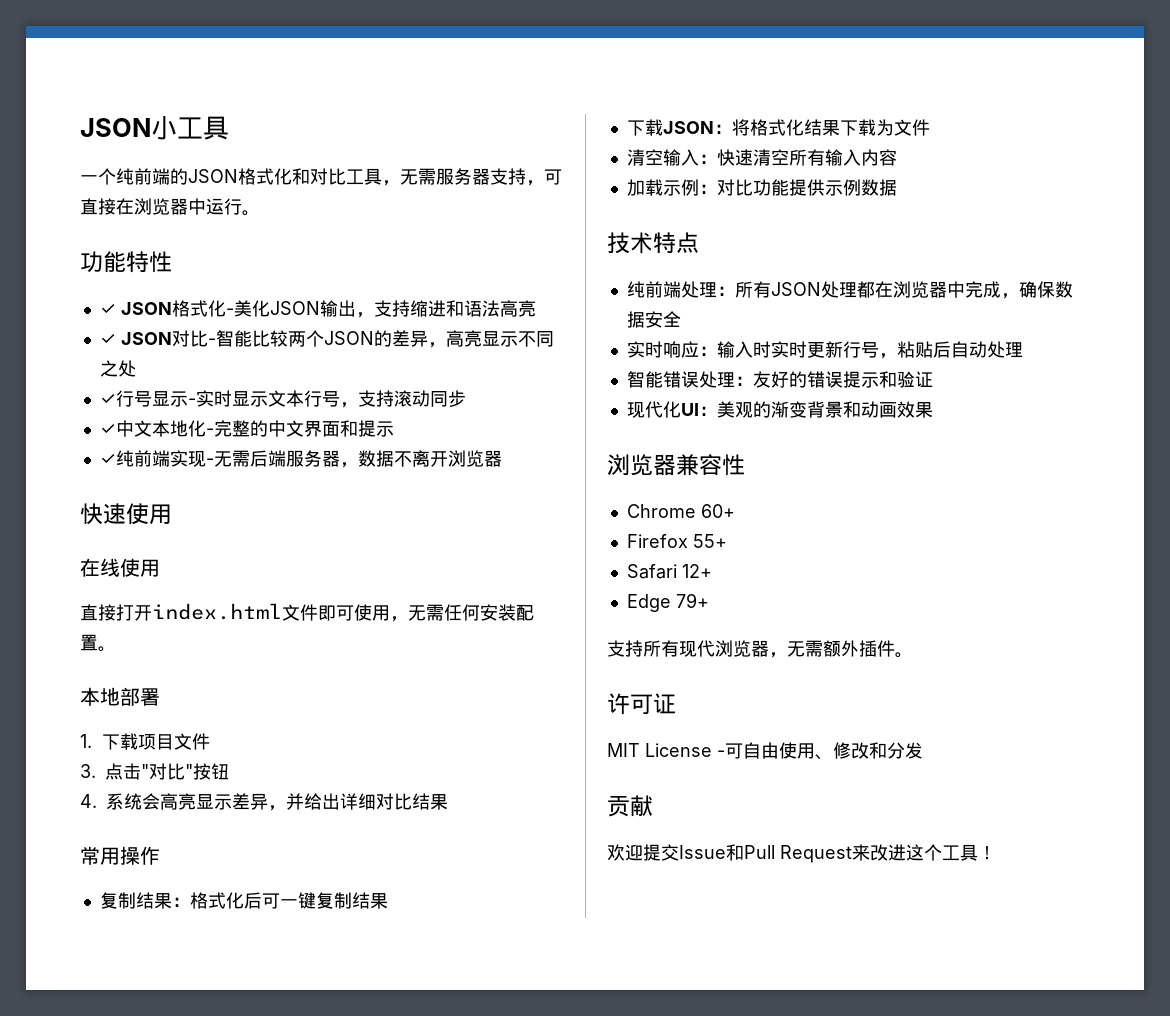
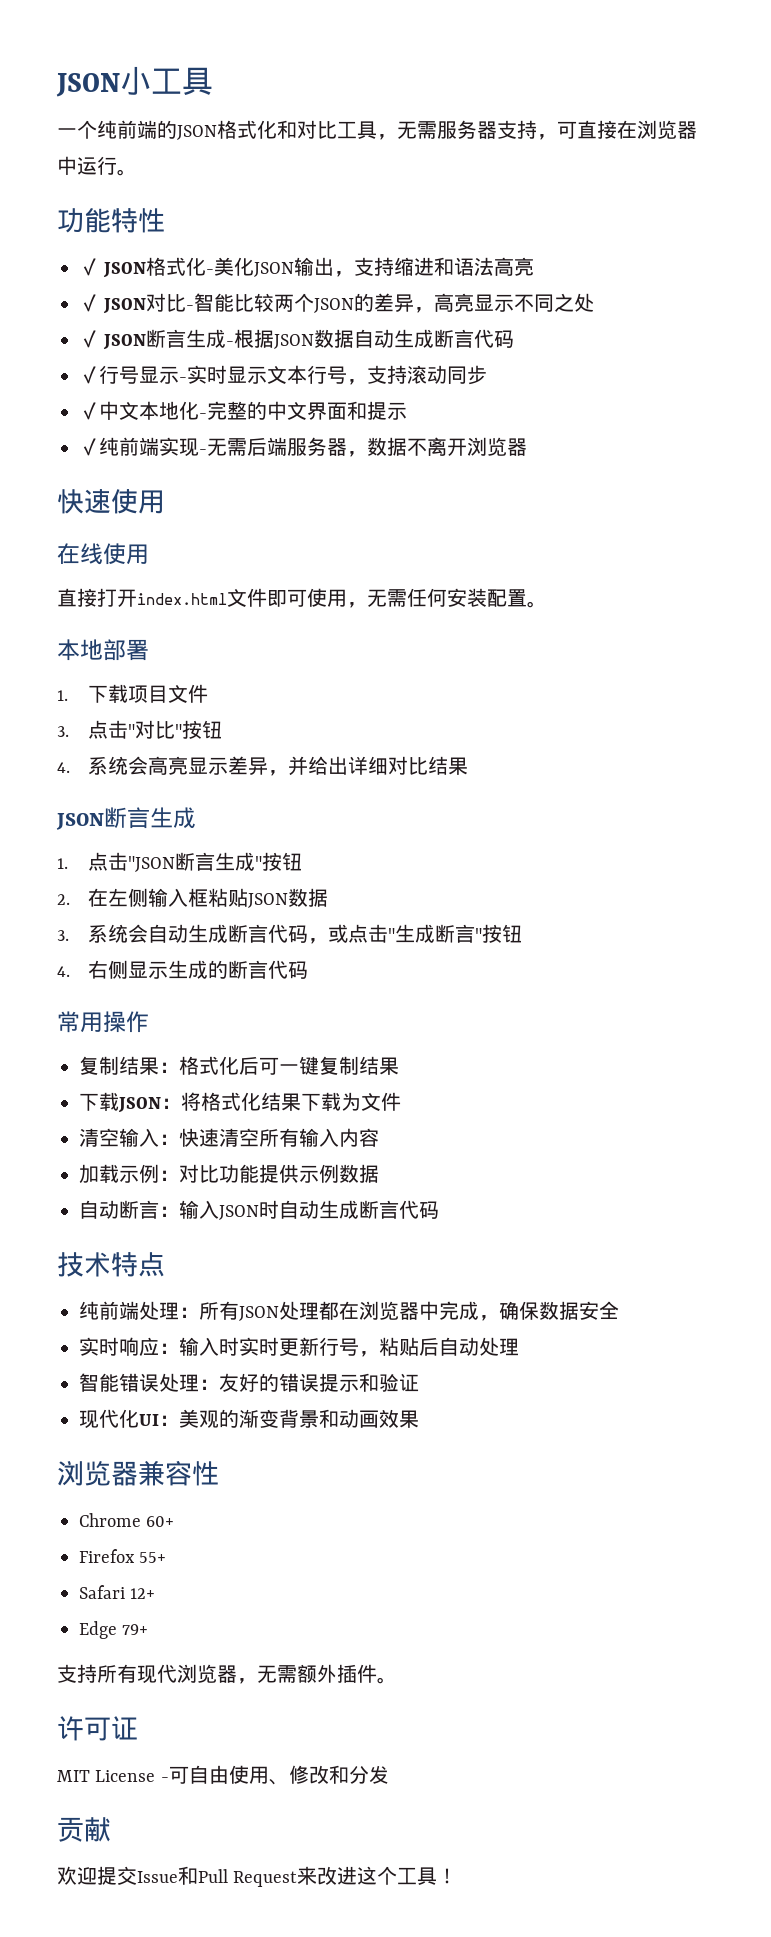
(136, 368) none -> [79,329,515,350] // ✓ JSON断言生成-根据JSON数据自动生成断言代码
(448, 802) none -> [56,807,196,830] [57,852,303,872] [57,888,329,908] [57,924,523,944] [57,960,309,979] // JSON断言生成 // 1.点击"JSON断言生成"按钮 // 2.在左侧输入框粘贴JSON数据 // 3.系统会自动生成断言代码，或点击"生成断言"按钮 // 4.右侧显示生成的断言代码
(897, 187) none -> [79,1200,439,1220] // 自动断言：输入JSON时自动生成断言代码

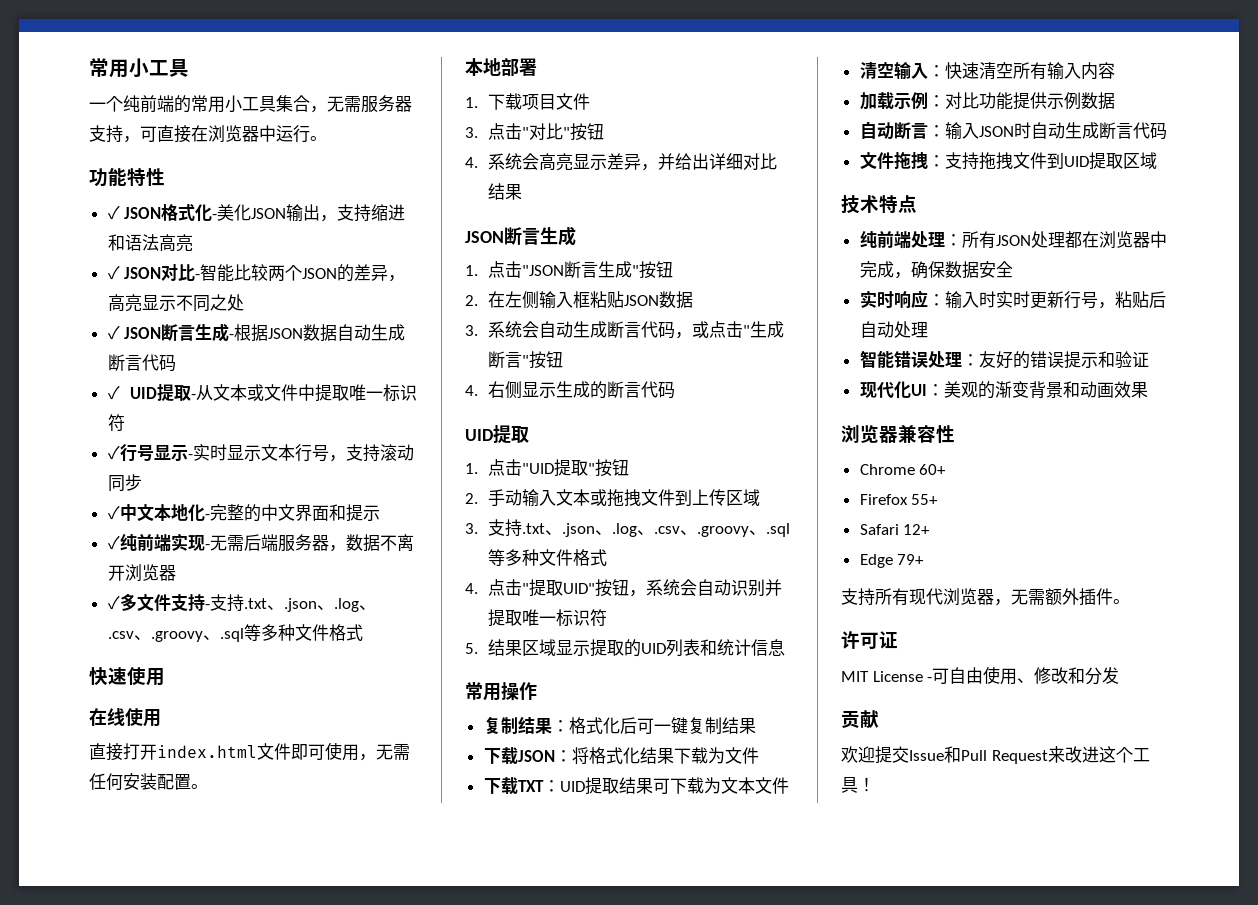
[56,73,120,97] JSON -> [89,58,129,78] 常用
[177,120,377,140] JSON格式化和对比工具 -> [191,95,310,113] 常用小工具集合
(515, 339) none -> [107,384,418,402] [107,414,125,432] // ✓ UID提取-从文本或文件中提取唯一标识符
(527, 447) none -> [107,593,376,612] [107,624,363,642] // ✓多文件支持-支持.txt、.json、.log、.csv、.groovy、.sql等多种文件格式
(309, 970) none -> [465,424,529,444] [465,459,629,477] [465,489,760,507] [465,519,790,537] [487,549,607,566] [465,579,782,597] [487,609,607,627] [465,639,785,657] // UID提取 // 1.点击"UID提取"按钮 // 2.手动输入文本或拖拽文件到上传区域 // 3.支持.txt、.json、.log、.csv、.groovy、.sql等多种文件格式 // 4.点击"提取UID"按钮，系统会自动识别并提取唯一标识符 // 5.结果区域显示提取的UID列表和统计信息
(401, 1101) none -> [483,777,789,795] // 下载TXT：UID提取结果可下载为文本文件
(439, 1210) none -> [859,152,1157,170] // 文件拖拽：支持拖拽文件到UID提取区域

